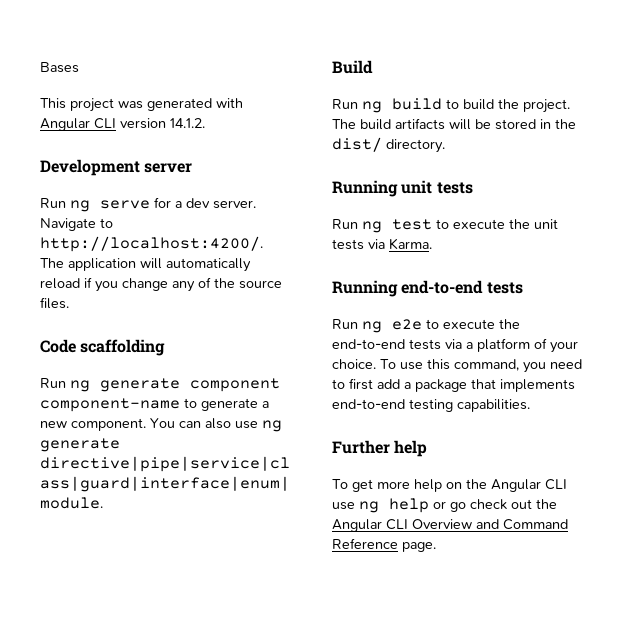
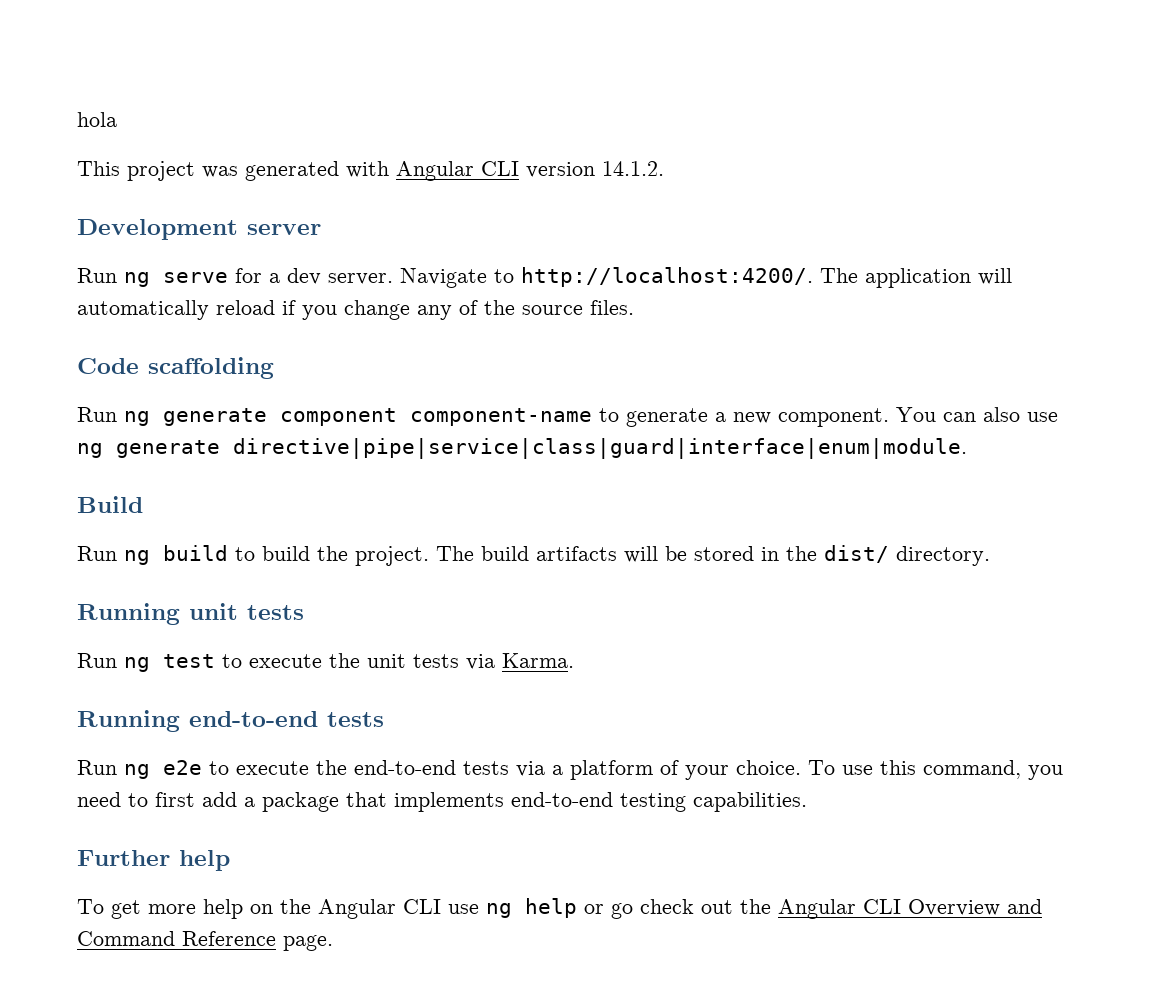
[40,62,79,73] Bases -> [77,112,117,127] hola

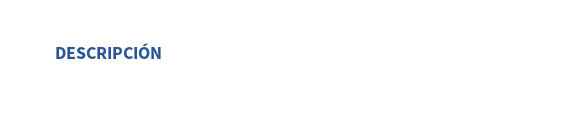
[77,112,117,127] [77,161,664,181] [77,219,321,240] [77,267,1012,288] [77,300,634,320] [77,357,274,379] [77,407,1058,427] [77,438,967,459] [77,496,143,513] [77,545,990,566] [77,603,304,625] [77,653,574,672] [77,710,384,732] [77,760,1063,780] [77,792,807,812] [77,850,230,871] [77,898,1042,919] [77,931,333,951] hola // This project was generated with Angular CLI version 14.1.2. // Development server // Run ng serve for a dev server. Navigate to http://localhost:4200/. The application will automatically reload if you change any of the source files. // Code scaffolding // Run ng generate component component-name to generate a new component. You can also use ng generate directive|pipe|service|class|guard|interface|enum|module. // Build // Run ng build to build the project. The build artifacts will be stored in the dist/ directory. // Running unit tests // Run ng test to execute the unit tests via Karma. // Running end-to-end tests // Run ng e2e to execute the end-to-end tests via a platform of your choice. To use this command, you need to first add a package that implements end-to-end testing capabilities. // Further help // To get more help on the Angular CLI use ng help or go check out the Angular CLI Overview and Command Reference page. -> [55,43,162,59] DESCRIPCIÓN

